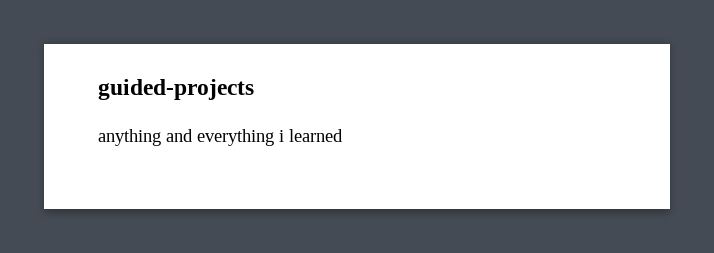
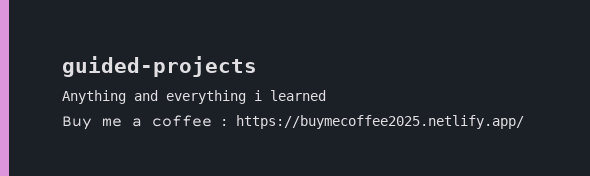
[98,129,161,146] anything -> [62,90,126,104] Anything
(343, 135) none -> [62,115,524,130] // Buy me a coffee : https://buymecoffee2025.netlify.app/

